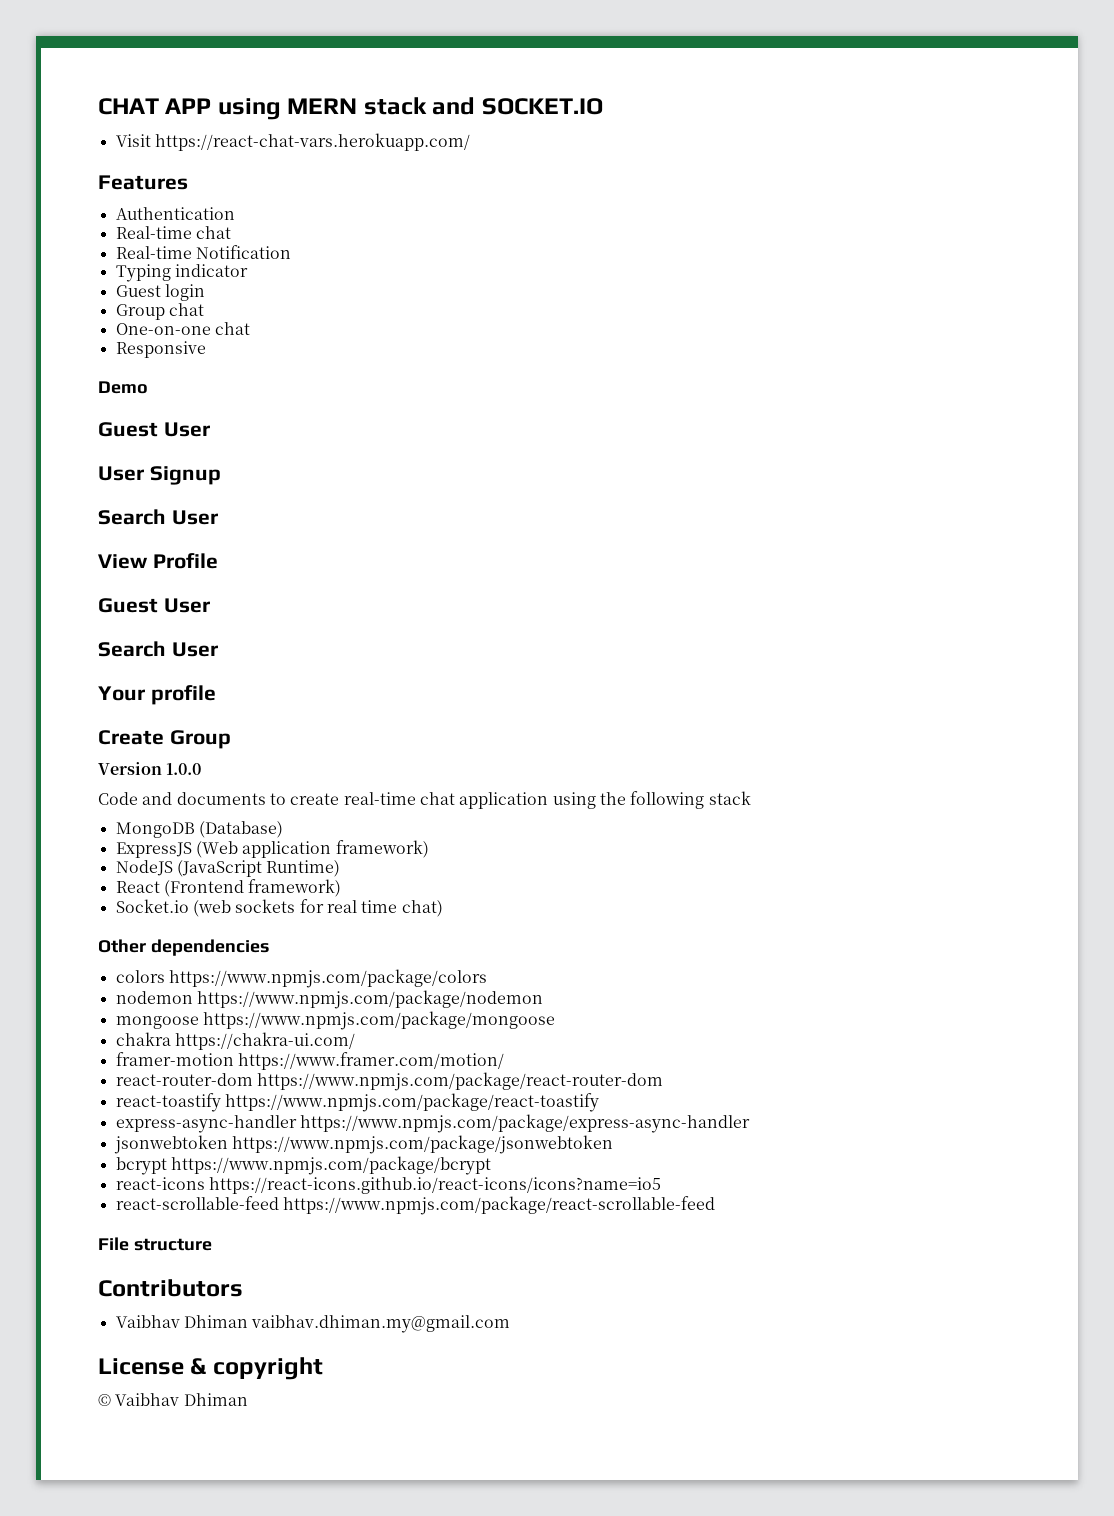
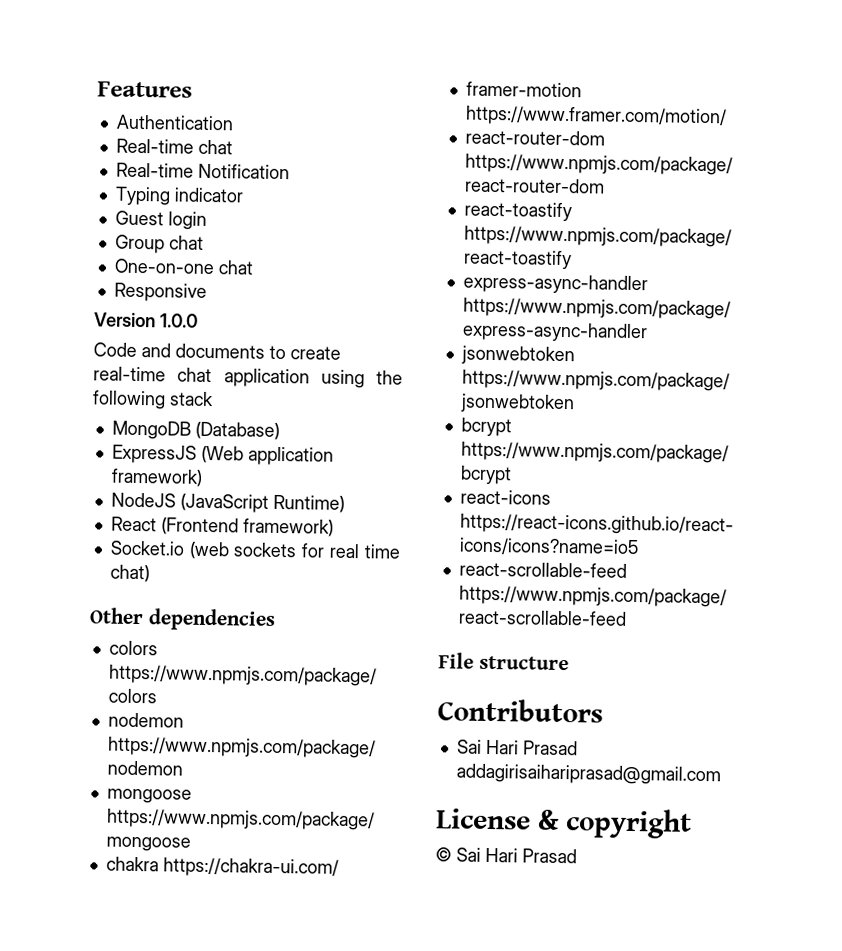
[98,97,603,120] [115,133,470,151] CHAT APP using MERN stack and SOCKET.IO // Visit https://react-chat-vars.herokuapp.com/ // -> (97, 89) none
[98,381,148,394] [98,422,210,437] [98,466,221,485] [98,509,218,525] [98,553,218,569] [98,598,210,613] [98,641,218,657] [98,685,216,705] [98,730,231,749] // Demo // Guest User // User Signup // Search User // View Profile // Guest User // Search User // Your profile // Create Group -> (207, 292) none
[115,1315,511,1333] Vaibhav Dhiman vaibhav.dhiman.my@gmail.com -> [456,739,578,756] [455,763,721,786] Sai Hari Prasad addagirisaihariprasad@gmail.com
[115,1393,248,1406] Vaibhav Dhiman -> [456,847,577,864] Sai Hari Prasad

